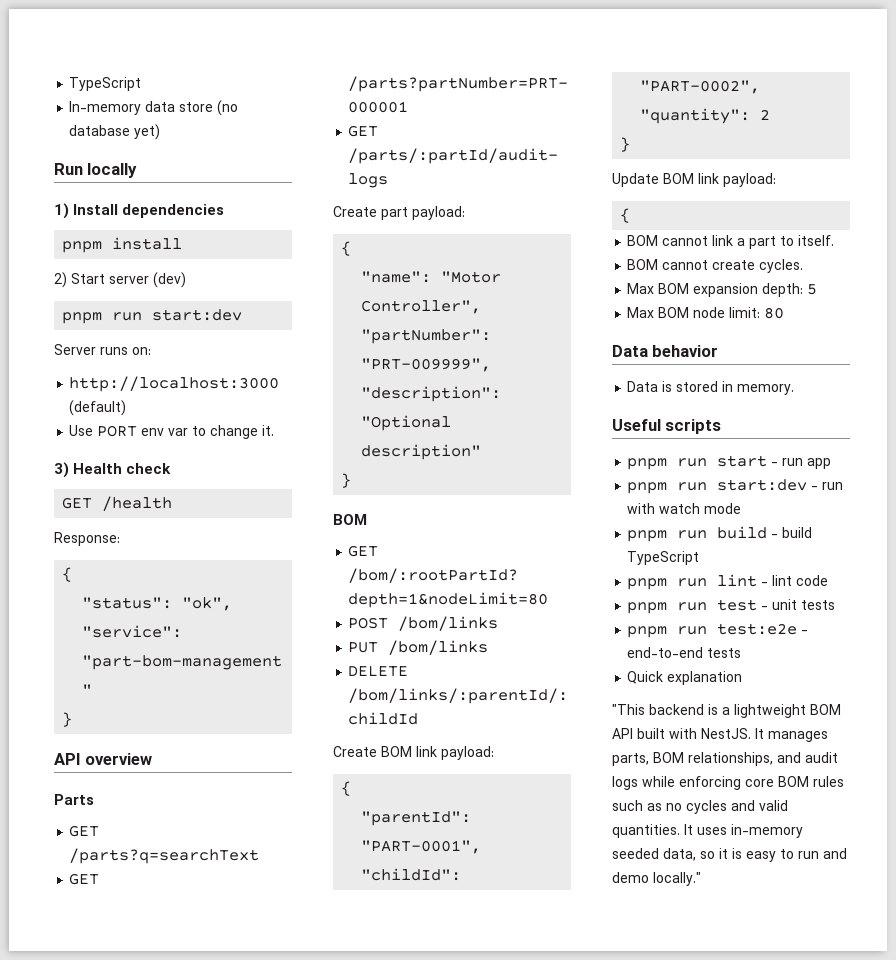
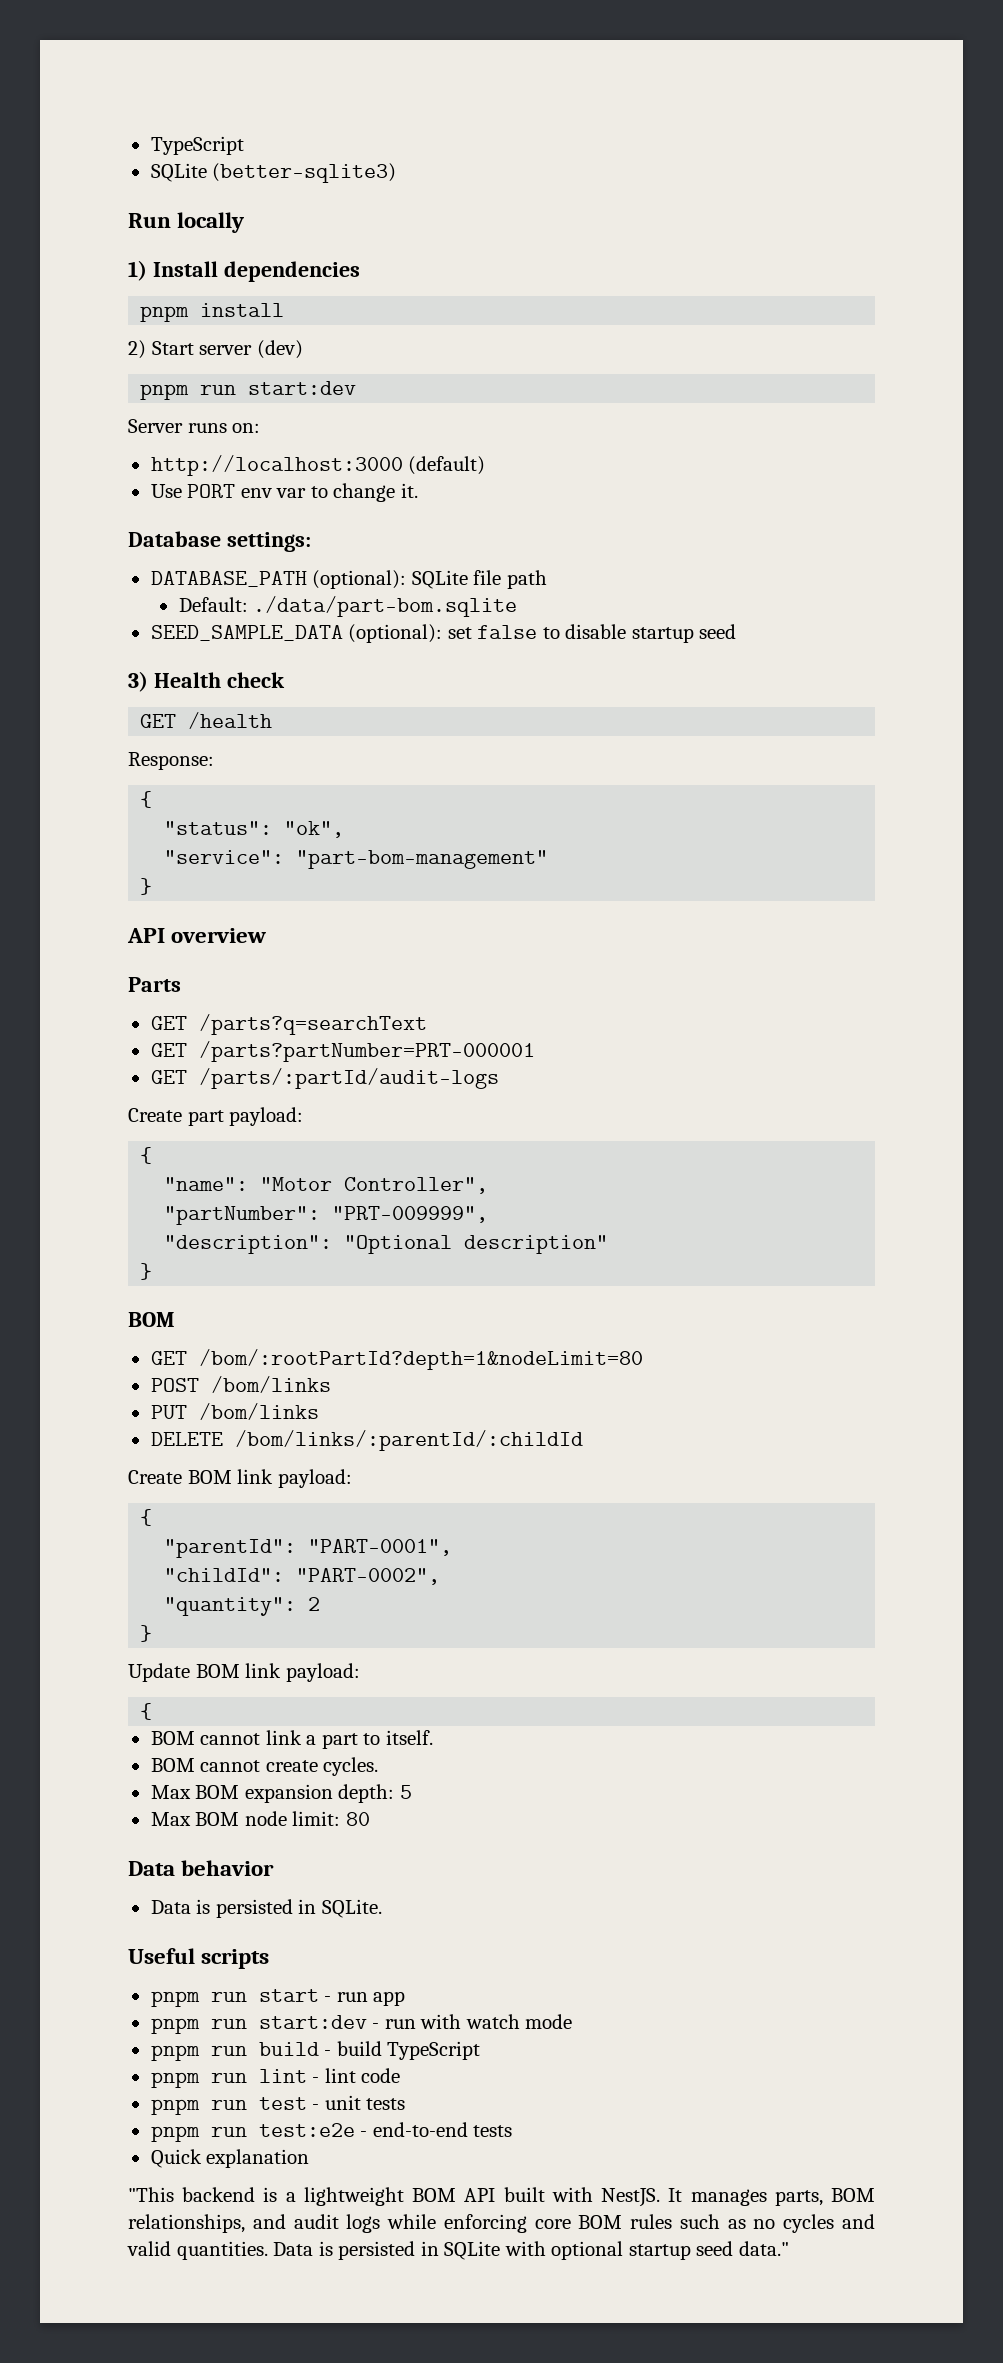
[69,77,142,91] [69,100,239,116] [69,124,161,140] TypeScript // In-memory data store (no database yet) -> [150,136,244,155] [150,163,397,183] TypeScript // SQLite (better-sqlite3)
(275, 430) none -> [128,531,311,552] [150,570,547,589] [178,596,518,617] [150,624,737,643] // Database settings: // DATABASE_PATH (optional): SQLite file path // Default: ./data/part-bom.sqlite // SEED_SAMPLE_DATA (optional): set false to disable startup seed
[676,381,795,395] stored in memory. -> [215,1899,382,1918] persisted in SQLite.
[684,824,803,838] [612,848,847,862] [612,872,701,886] It uses in-memory seeded data, so it is easy to run and demo locally." -> [273,2241,789,2260] Data is persisted in SQLite with optional startup seed data."

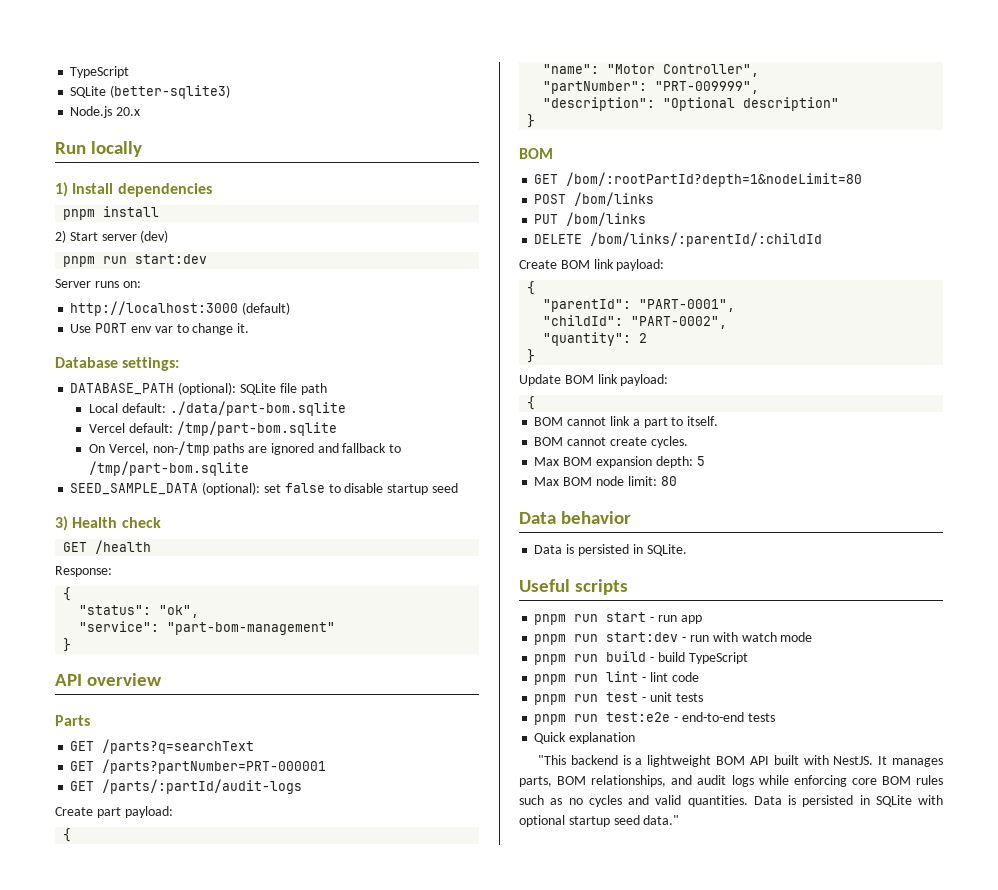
(397, 173) none -> [70,106,141,118] // Node.js 20.x
[178,597,248,612] Default: -> [89,403,166,413] Local default:
(518, 606) none -> [89,421,337,436] [89,441,402,456] [89,461,250,476] // Vercel default: /tmp/part-bom.sqlite // On Vercel, non-/tmp paths are ignored and fallback to /tmp/part-bom.sqlite

